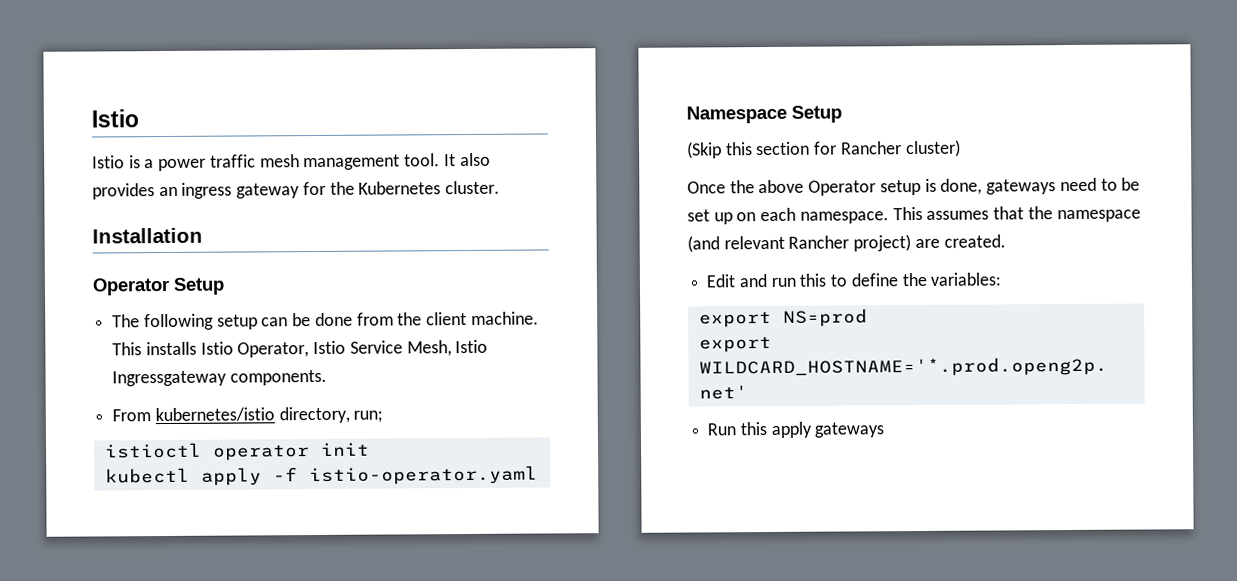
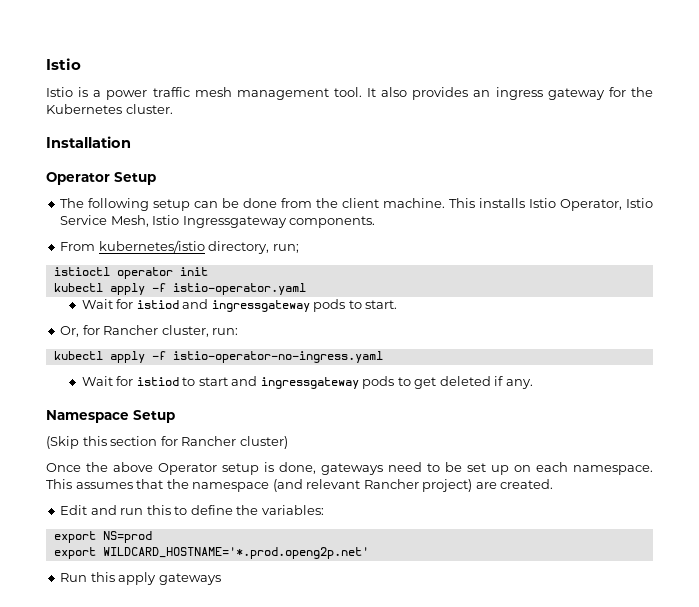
(538, 475) none -> [81,299,398,312] [60,325,239,337] [53,351,383,363] [81,376,533,389] // Wait for istiod and ingressgateway pods to start. // Or, for Rancher cluster, run: // kubectl apply -f istio-operator-no-ingress.yaml // Wait for istiod to start and ingressgateway pods to get deleted if any.

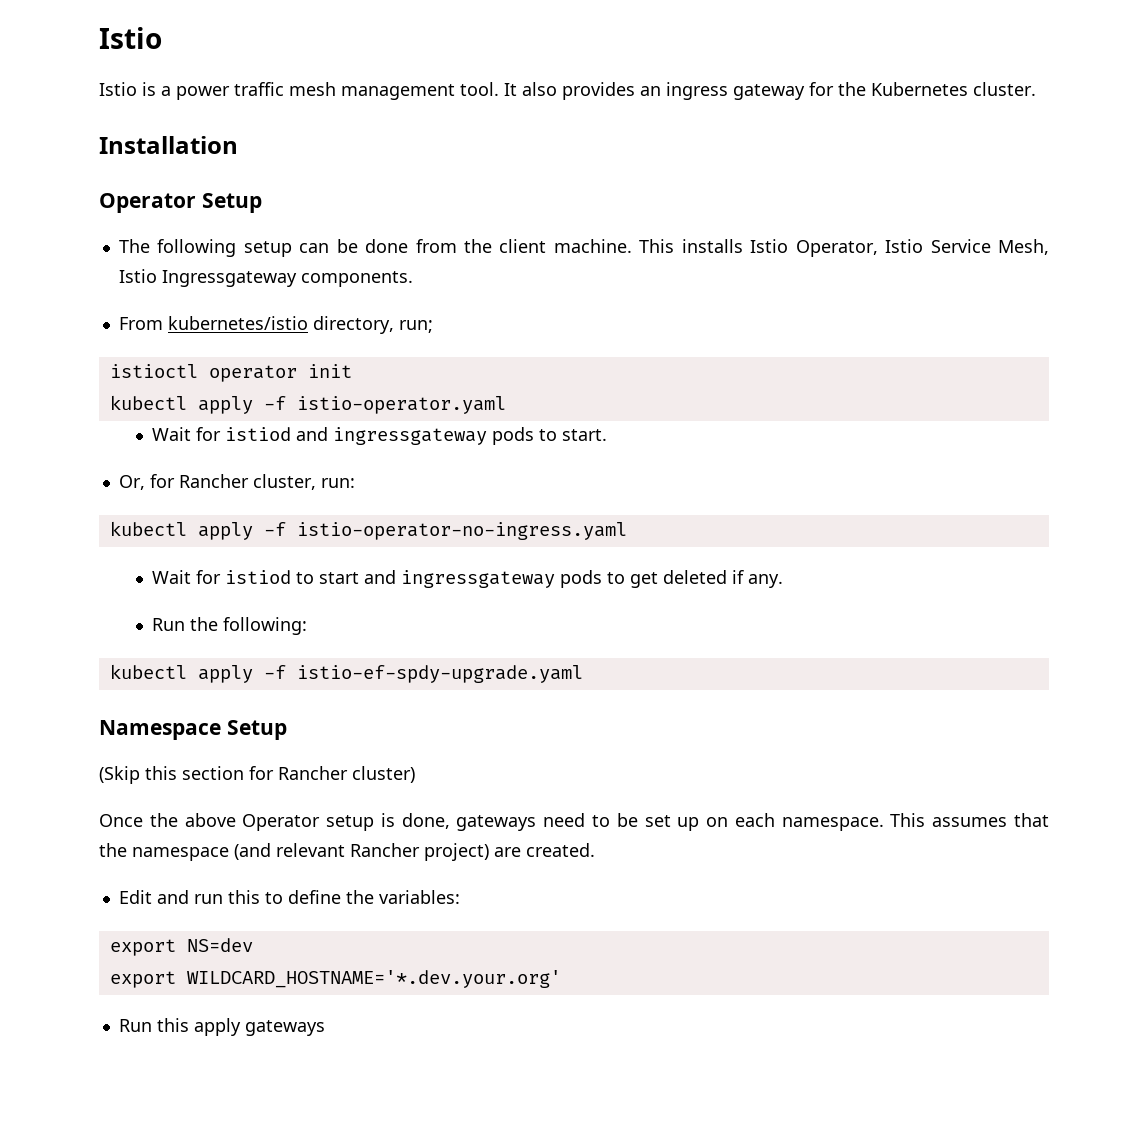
(533, 384) none -> [152,617,308,635] [109,664,583,683] // Run the following: // kubectl apply -f istio-ef-spdy-upgrade.yaml
[102,531,152,543] [53,547,369,559] NS=prod // export WILDCARD_HOSTNAME='*.prod.openg2p.net' -> [186,938,253,952] [109,970,561,988] NS=dev // export WILDCARD_HOSTNAME='*.dev.your.org'

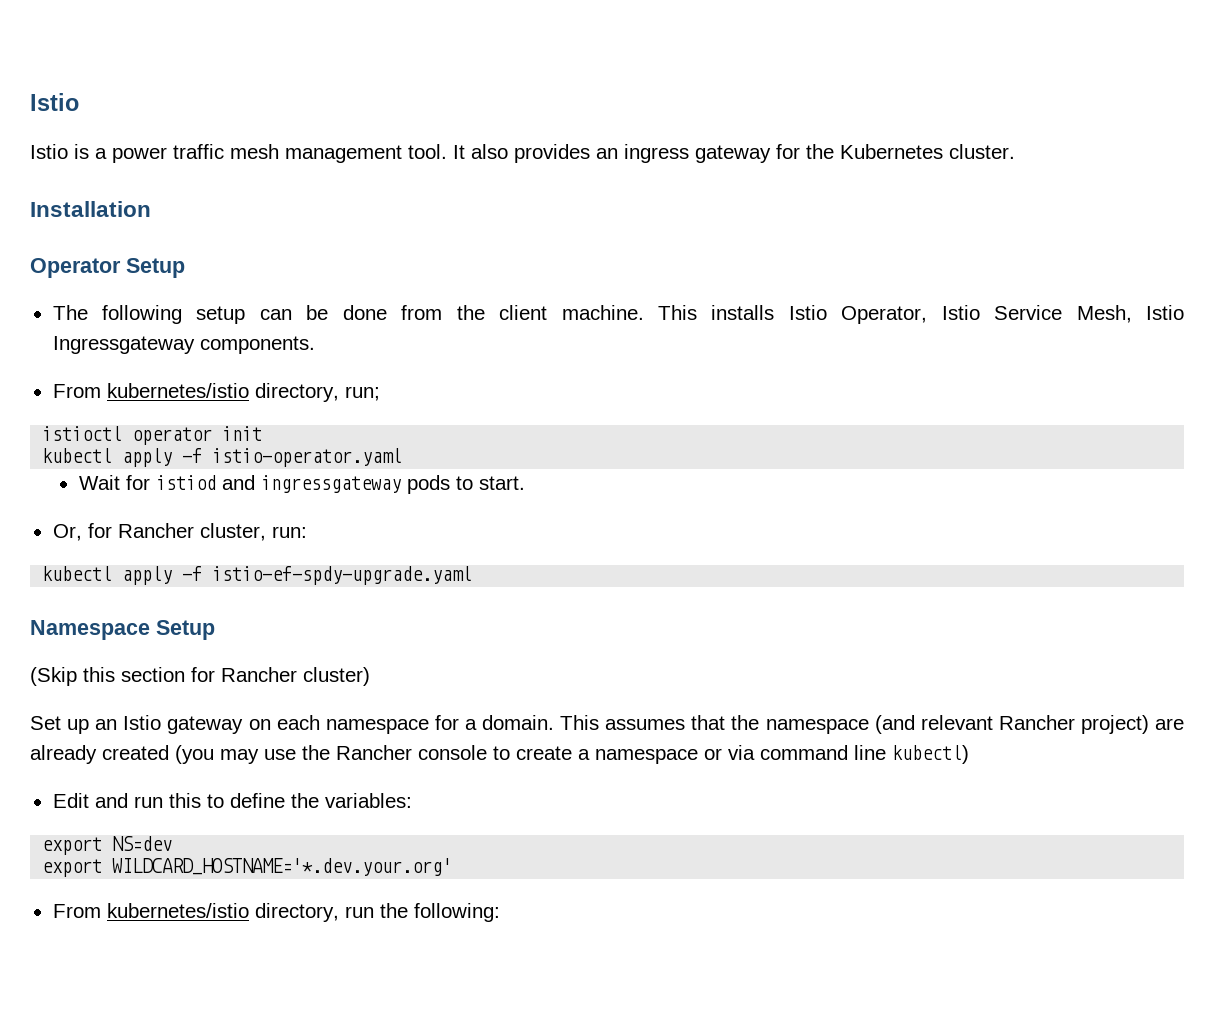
[109,521,627,540] [152,570,784,588] [152,617,308,635] // kubectl apply -f istio-operator-no-ingress.yaml // Wait for istiod to start and ingressgateway pods to get deleted if any. // Run the following: -> (307, 532) none
[99,813,884,831] Once the above Operator setup is done, gateways need to be set up on each namespace. -> [30,715,555,734] Set up an Istio gateway on each namespace for a domain.
[526,843,595,857] created. -> [30,745,969,764] already created (you may use the Rancher console to create a namespace or via command line kubectl)
[118,1018,325,1036] Run this apply gateways -> [52,903,500,922] From kubernetes/istio directory, run the following:

